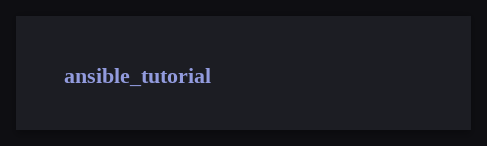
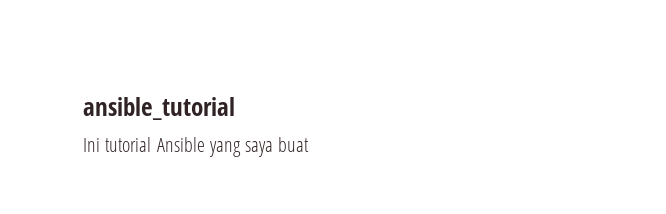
(211, 77) none -> [83,137,310,157] // Ini tutorial Ansible yang saya buat

